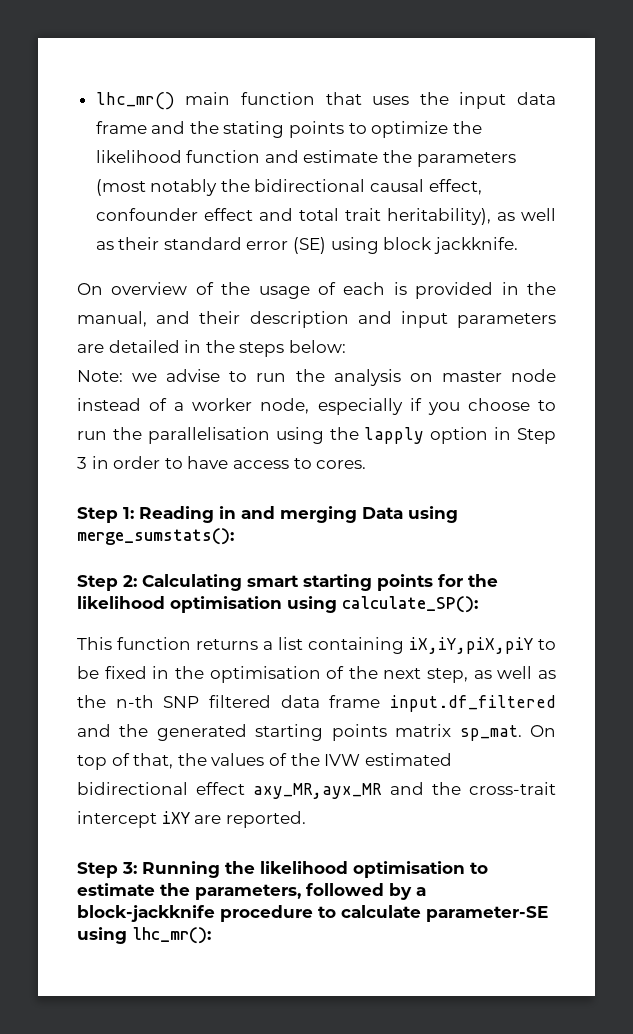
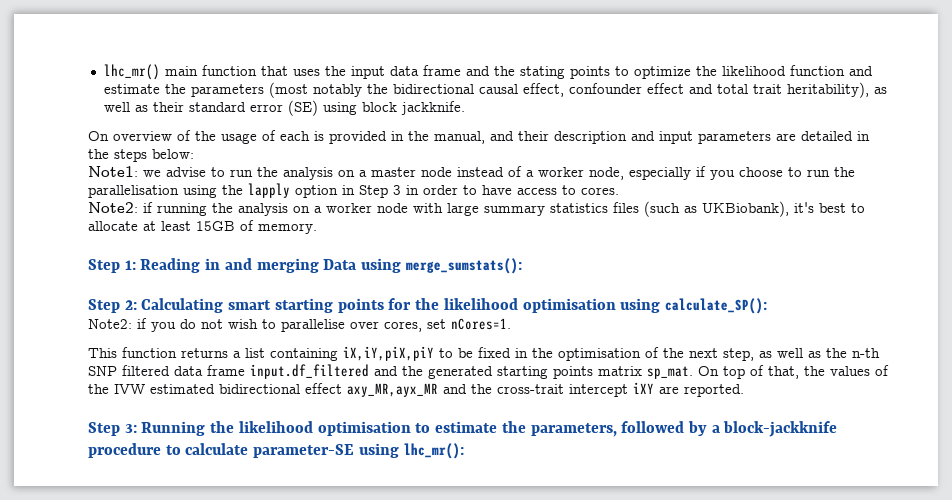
[77,370,123,382] Note: -> [88,166,138,177] Note1:
(433, 377) none -> [359,170,367,177] a
(367, 464) none -> [88,201,865,217] [88,220,317,234] // Note2: if running the analysis on a worker node with large summary statistics files (such as UKBiobank), it's best to allocate at least 15GB of memory.
(478, 604) none -> [88,318,511,332] // Note2: if you do not wish to parallelise over cores, set nCores=1.

